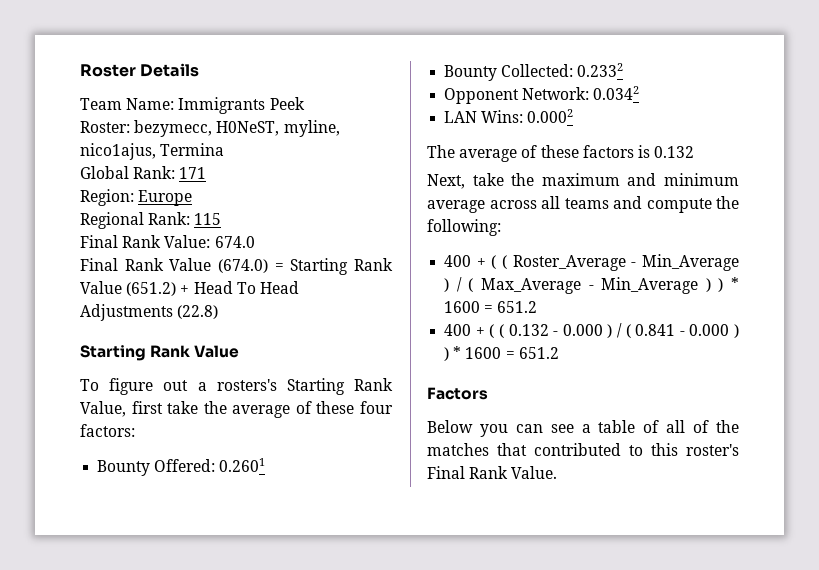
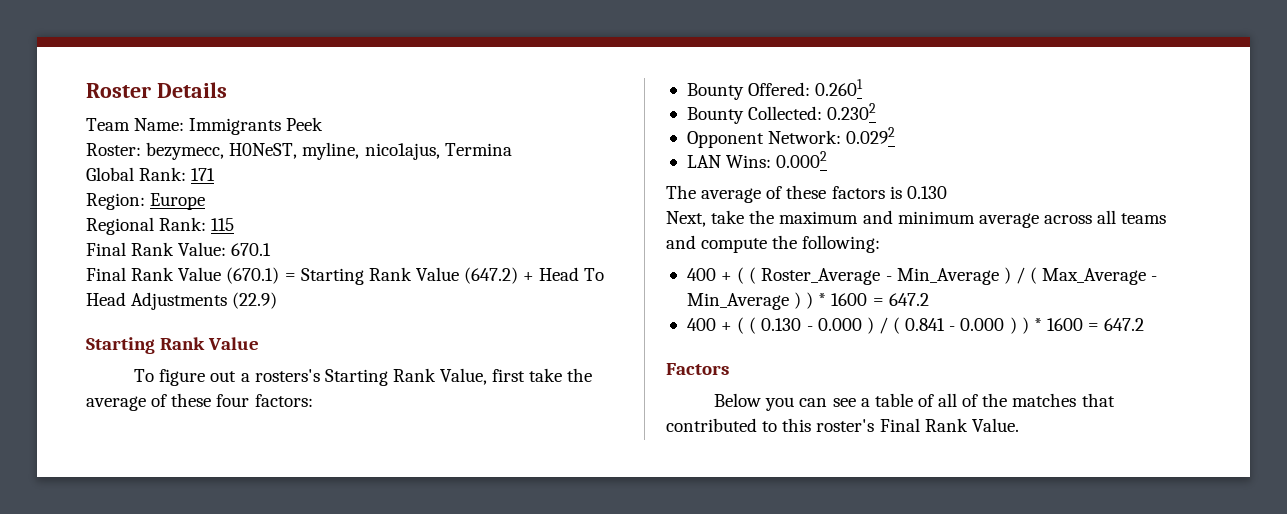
[214,236,255,248] 674.0 -> [231,243,272,256] 670.1
[217,259,268,273] (674.0) -> [226,267,280,284] (670.1)
[126,282,177,296] (651.2) -> [464,267,519,284] (647.2)
[177,305,219,319] (22.8) -> [232,292,278,309] (22.9)
[577,63,624,77] 0.2332 -> [827,103,877,120] 0.2302
[593,86,640,100] 0.0342 -> [846,127,896,144] 0.0292
[654,146,695,158] 0.132 -> [906,186,947,199] 0.130
[497,301,538,313] [444,324,549,338] 651.2 // 400 + ( ( 0.132 -> [888,293,929,306] [686,317,802,334] 647.2 // 400 + ( ( 0.130
[518,347,559,359] 651.2 -> [1104,318,1145,331] 647.2

